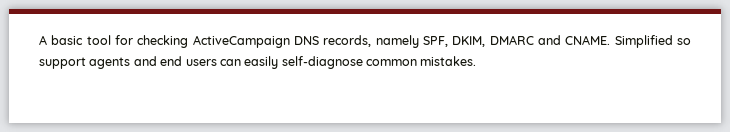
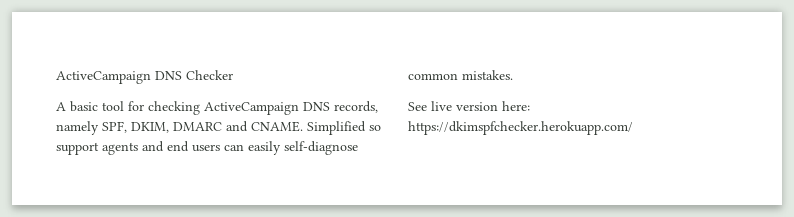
(39, 40) none -> [56,70,233,84] ActiveCampaign DNS Checker //
(477, 61) none -> [408,101,530,111] [408,121,633,135] // See live version here: https://dkimspfchecker.herokuapp.com/

